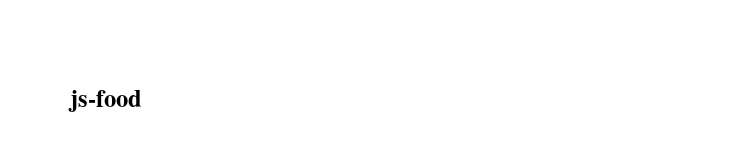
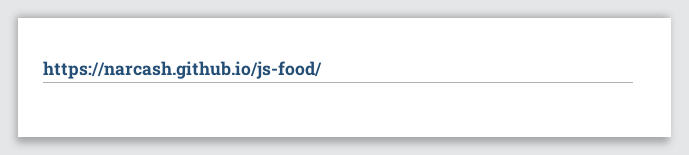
[68,90,142,112] js-food -> [43,61,322,79] https://narcash.github.io/js-food/

